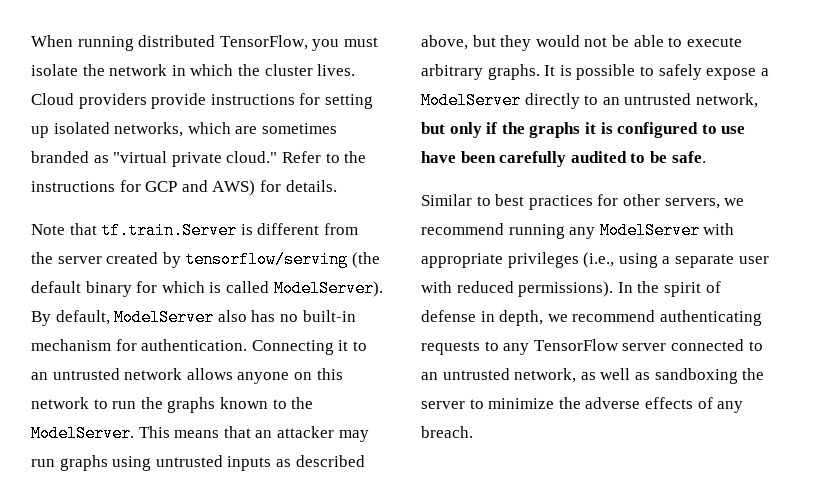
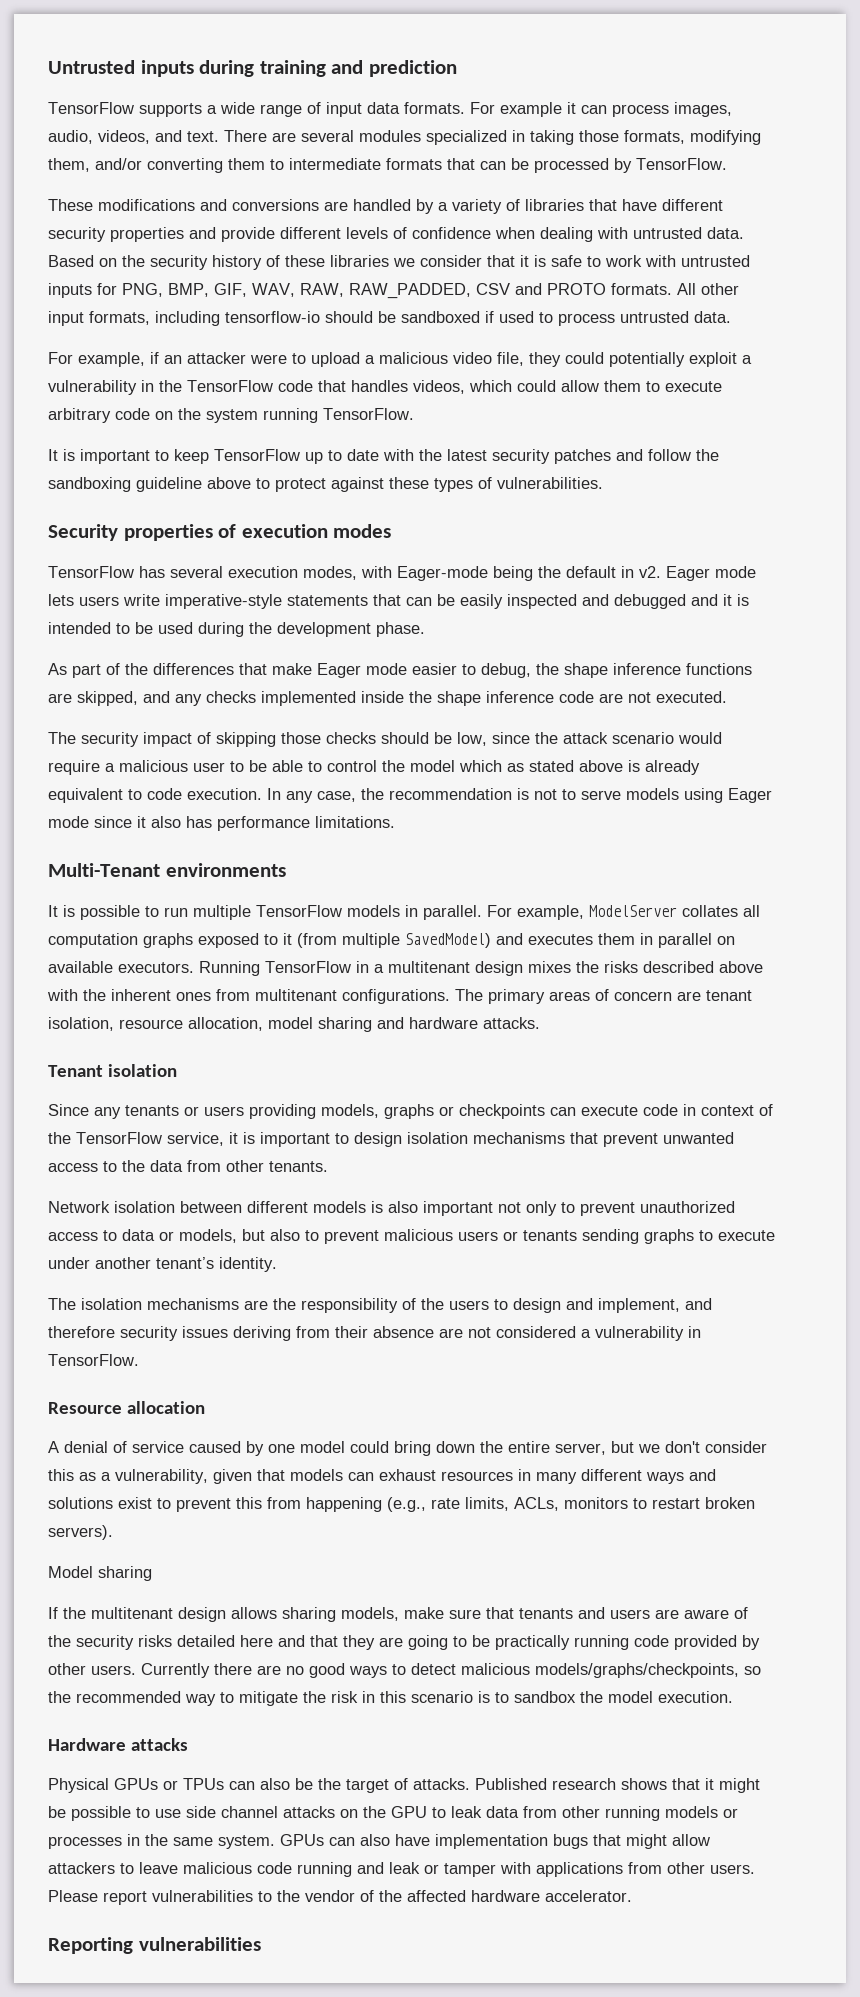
[31,35,378,51] [31,64,356,76] [31,93,373,109] [31,122,337,138] [31,151,367,167] [31,180,337,196] [31,222,358,239] [31,251,380,268] [31,280,383,297] [31,309,356,326] [31,339,367,355] [31,368,343,384] [31,397,314,413] [31,425,369,442] [31,455,365,471] [421,35,742,51] [421,64,769,80] [421,92,758,109] [421,122,746,138] [421,151,706,167] [421,194,745,210] [421,222,735,239] [421,252,769,268] [421,281,721,297] [421,310,762,326] [421,339,763,355] [421,368,765,384] [421,397,744,413] [421,426,473,438] When running distributed TensorFlow, you must isolate the network in which the cluster lives. Cloud providers provide instructions for setting up isolated networks, which are sometimes branded as "virtual private cloud." Refer to the instructions for GCP and AWS) for details. // Note that tf.train.Server is different from the server created by tensorflow/serving (the default binary for which is called ModelServer). By default, ModelServer also has no built-in mechanism for authentication. Connecting it to an untrusted network allows anyone on this network to run the graphs known to the ModelServer. This means that an attacker may run graphs using untrusted inputs as described above, but they would not be able to execute arbitrary graphs. It is possible to safely expose a ModelServer directly to an untrusted network, but only if the graphs it is configured to use have been carefully audited to be safe. // Similar to best practices for other servers, we recommend running any ModelServer with appropriate privileges (i.e., using a separate user with reduced permissions). In the spirit of defense in depth, we recommend authenticating requests to any TensorFlow server connected to an untrusted network, as well as sandboxing the server to minimize the adverse effects of any breach. -> [48,60,457,77] [48,102,732,117] [48,130,761,145] [48,158,727,173] [48,199,723,214] [48,227,744,242] [48,255,750,270] [48,283,739,299] [48,311,731,326] [48,352,752,367] [48,380,722,395] [48,408,414,423] [48,449,719,464] [48,477,603,492] [48,524,392,541] [48,566,756,581] [48,594,749,609] [48,622,425,637] [48,663,752,678] [48,691,727,706] [48,732,722,747] [48,760,700,775] [48,788,772,803] [48,816,395,831] [48,863,286,877] [48,905,760,920] [48,933,735,948] [48,961,763,976] [47,989,752,1004] [48,1017,540,1032] [48,1064,178,1077] [48,1104,773,1119] [48,1132,734,1147] [48,1160,328,1172] [48,1201,735,1216] [48,1229,775,1244] [48,1257,277,1272] [48,1298,712,1313] [48,1326,701,1341] [48,1354,139,1366] [48,1401,206,1414] [48,1441,767,1456] [48,1469,716,1484] [48,1497,755,1512] [48,1525,113,1540] [48,1566,152,1581] [48,1607,748,1622] [48,1635,760,1650] [48,1663,761,1678] [48,1691,733,1706] [48,1738,189,1751] [48,1778,760,1793] [48,1806,738,1821] [48,1834,710,1849] [48,1862,755,1877] [48,1890,632,1905] [48,1937,261,1954] Untrusted inputs during training and prediction // TensorFlow supports a wide range of input data formats. For example it can process images, audio, videos, and text. There are several modules specialized in taking those formats, modifying them, and/or converting them to intermediate formats that can be processed by TensorFlow. // These modifications and conversions are handled by a variety of libraries that have different security properties and provide different levels of confidence when dealing with untrusted data. Based on the security history of these libraries we consider that it is safe to work with untrusted inputs for PNG, BMP, GIF, WAV, RAW, RAW_PADDED, CSV and PROTO formats. All other input formats, including tensorflow-io should be sandboxed if used to process untrusted data. // For example, if an attacker were to upload a malicious video file, they could potentially exploit a vulnerability in the TensorFlow code that handles videos, which could allow them to execute arbitrary code on the system running TensorFlow. // It is important to keep TensorFlow up to date with the latest security patches and follow the sandboxing guideline above to protect against these types of vulnerabilities. // Security properties of execution modes // TensorFlow has several execution modes, with Eager-mode being the default in v2. Eager mode lets users write imperative-style statements that can be easily inspected and debugged and it is intended to be used during the development phase. // As part of the differences that make Eager mode easier to debug, the shape inference functions are skipped, and any checks implemented inside the shape inference code are not executed. // The security impact of skipping those checks should be low, since the attack scenario would require a malicious user to be able to control the model which as stated above is already equivalent to code execution. In any case, the recommendation is not to serve models using Eager mode since it also has performance limitations. // Multi-Tenant environments // It is possible to run multiple TensorFlow models in parallel. For example, ModelServer collates all computation graphs exposed to it (from multiple SavedModel) and executes them in parallel on available executors. Running TensorFlow in a multitenant design mixes the risks described above with the inherent ones from multitenant configurations. The primary areas of concern are tenant isolation, resource allocation, model sharing and hardware attacks. // Tenant isolation // Since any tenants or users providing models, graphs or checkpoints can execute code in context of the TensorFlow service, it is important to design isolation mechanisms that prevent unwanted access to the data from other tenants. // Network isolation between different models is also important not only to prevent unauthorized access to data or models, but also to prevent malicious users or tenants sending graphs to execute under another tenant’s identity. // The isolation mechanisms are the responsibility of the users to design and implement, and therefore security issues deriving from their absence are not considered a vulnerability in TensorFlow. // Resource allocation // A denial of service caused by one model could bring down the entire server, but we don't consider this as a vulnerability, given that models can exhaust resources in many different ways and solutions exist to prevent this from happening (e.g., rate limits, ACLs, monitors to restart broken servers). // Model sharing // If the multitenant design allows sharing models, make sure that tenants and users are aware of the security risks detailed here and that they are going to be practically running code provided by other users. Currently there are no good ways to detect malicious models/graphs/checkpoints, so the recommended way to mitigate the risk in this scenario is to sandbox the model execution. // Hardware attacks // Physical GPUs or TPUs can also be the target of attacks. Published research shows that it might be possible to use side channel attacks on the GPU to leak data from other running models or processes in the same system. GPUs can also have implementation bugs that might allow attackers to leave malicious code running and leak or tamper with applications from other users. Please report vulnerabilities to the vendor of the affected hardware accelerator. // Reporting vulnerabilities

